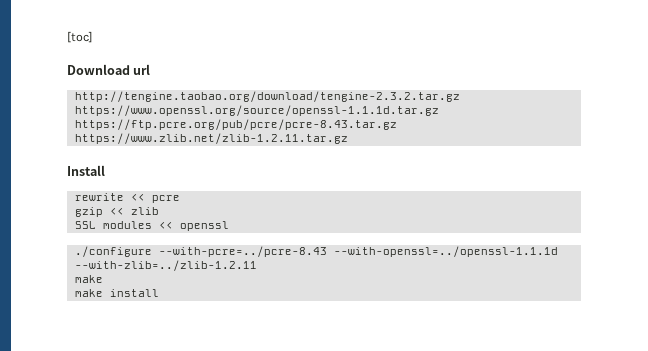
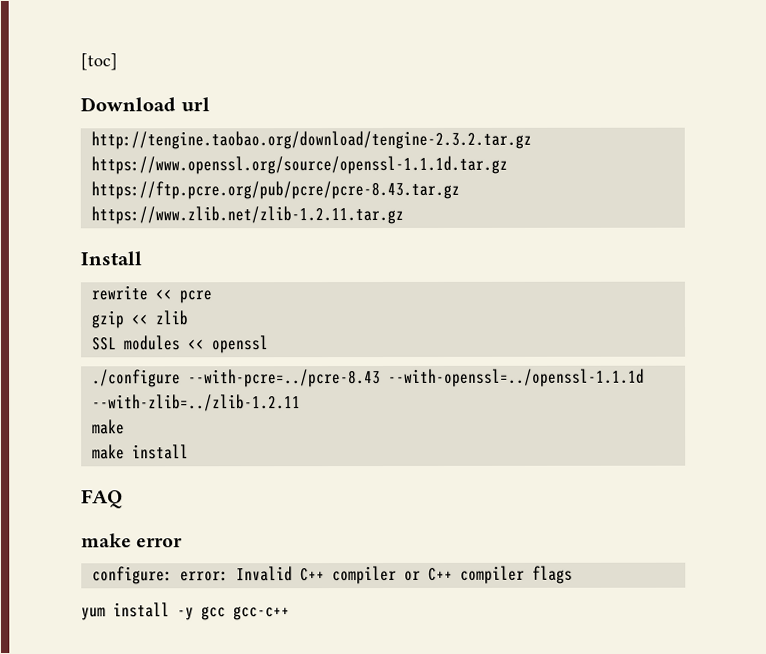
(159, 293) none -> [81,489,123,509] [81,533,184,548] [92,565,574,585] [81,602,290,621] // FAQ // make error // configure: error: Invalid C++ compiler or C++ compiler flags // yum install -y gcc gcc-c++

